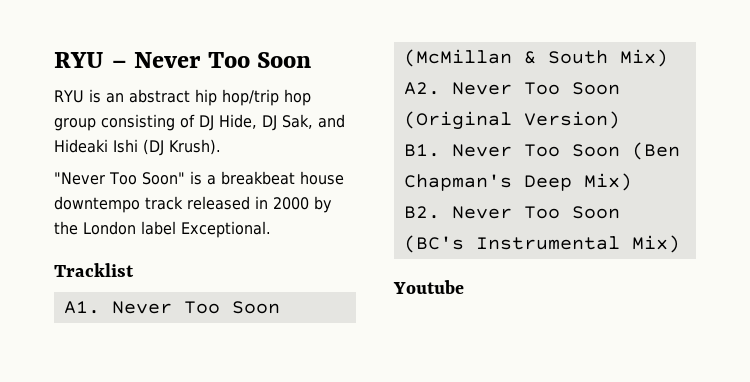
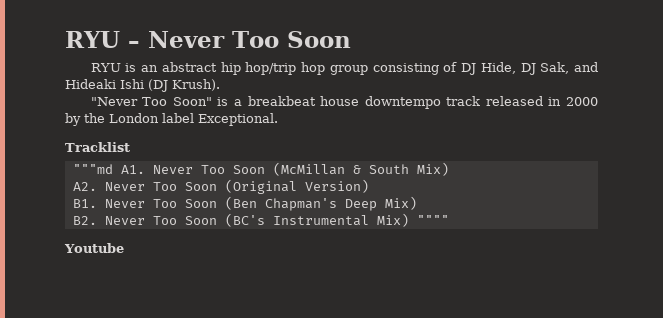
(134, 270) none -> [72,164,113,174] """md
(680, 244) none -> [416,215,449,225] """"

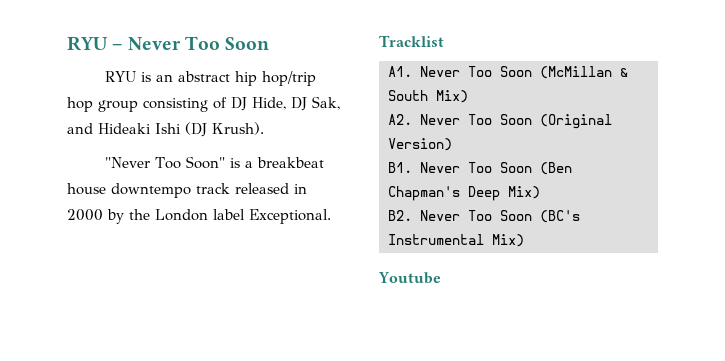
[72,164,113,174] """md -> (444, 41) none
[416,215,449,225] """" -> (524, 240) none

